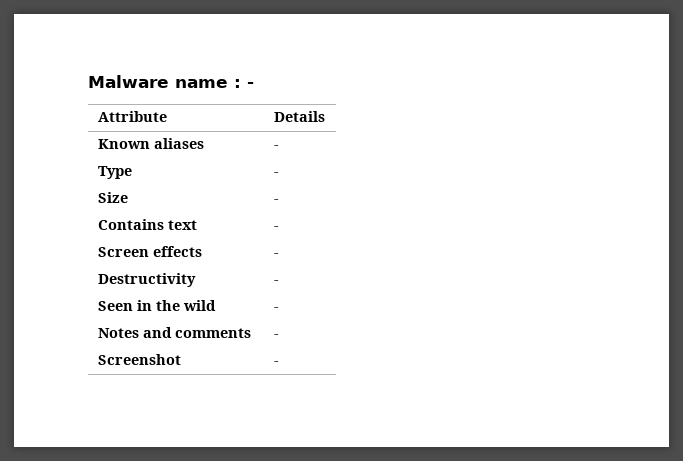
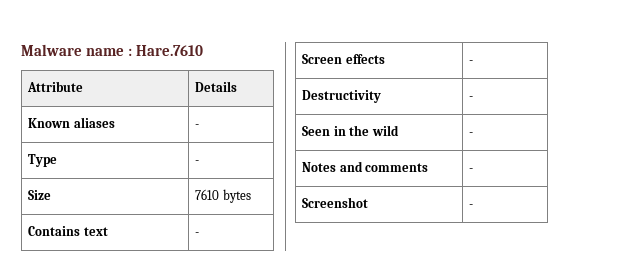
[247,82,254,88] - -> [135,45,203,56] Hare.7610
[273,199,279,203] - -> [195,189,251,203] 7610 bytes

